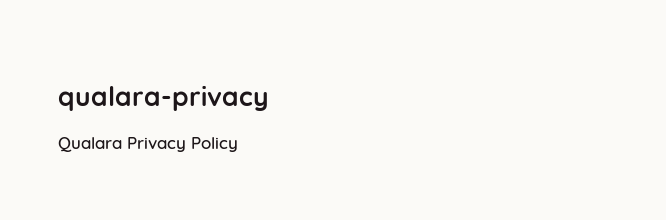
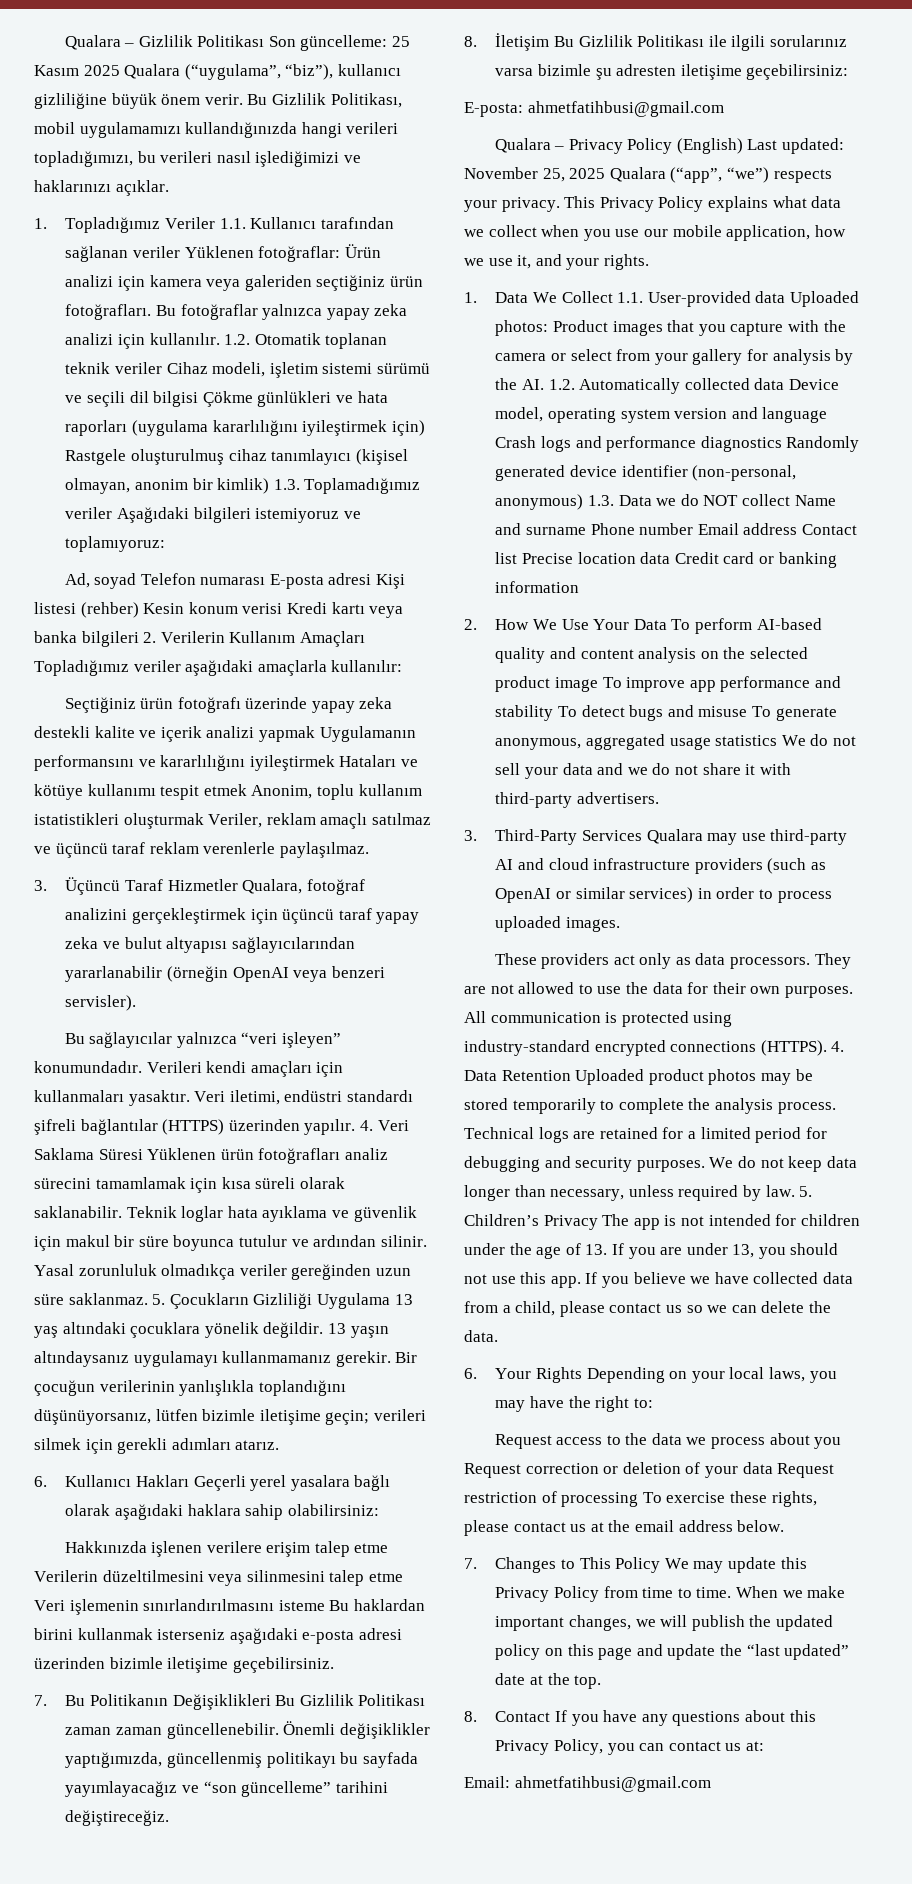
[58,85,269,111] [58,137,238,152] qualara-privacy // Qualara Privacy Policy -> [64,35,411,51] [34,64,401,80] [34,93,402,109] [34,122,399,138] [34,151,361,167] [34,180,169,196] [34,217,394,233] [65,244,381,262] [65,275,423,291] [65,304,408,320] [65,333,388,349] [65,362,430,378] [65,391,388,407] [65,420,425,436] [65,449,408,465] [65,478,421,494] [65,507,361,523] [65,536,166,552] [64,573,406,589] [34,602,404,618] [34,631,365,647] [34,660,403,676] [64,697,393,713] [34,726,416,742] [34,755,418,771] [34,784,422,800] [34,813,431,829] [34,842,369,858] [34,877,365,895] [65,908,420,924] [65,937,355,953] [65,966,385,982] [65,995,137,1011] [64,1032,341,1048] [34,1061,344,1077] [34,1090,413,1106] [34,1119,409,1135] [34,1148,388,1164] [34,1177,345,1193] [34,1206,417,1222] [34,1235,427,1251] [34,1264,411,1280] [34,1293,413,1309] [34,1322,389,1338] [34,1351,418,1367] [34,1380,346,1396] [34,1409,426,1425] [34,1438,280,1454] [34,1475,391,1491] [65,1504,379,1520] [64,1541,389,1557] [34,1570,403,1586] [34,1599,425,1615] [34,1628,402,1644] [34,1657,334,1673] [34,1694,426,1710] [65,1721,430,1739] [65,1752,418,1768] [65,1781,388,1797] [65,1810,170,1826] [464,33,847,51] [495,64,849,80] [464,101,724,117] [494,138,845,154] [464,167,832,183] [464,196,842,212] [464,225,846,241] [464,254,649,270] [464,291,859,307] [495,320,846,336] [495,349,854,365] [495,378,839,394] [495,407,828,423] [495,436,860,452] [495,465,797,481] [495,494,836,510] [495,523,857,535] [495,552,837,568] [495,581,580,593] [464,618,822,634] [495,647,808,663] [495,676,841,692] [495,705,837,721] [495,734,856,750] [495,763,791,779] [495,792,660,808] [464,829,848,845] [495,858,826,874] [495,887,832,903] [495,916,621,932] [494,953,851,969] [464,982,853,998] [464,1011,733,1027] [464,1040,845,1056] [464,1069,813,1085] [464,1098,836,1114] [464,1127,827,1143] [464,1156,857,1172] [464,1185,813,1201] [464,1214,860,1230] [464,1243,839,1259] [464,1272,853,1288] [464,1301,831,1317] [464,1330,498,1342] [464,1367,837,1383] [495,1396,653,1412] [494,1433,842,1449] [464,1462,835,1478] [464,1491,817,1507] [464,1520,785,1536] [464,1557,807,1573] [495,1586,846,1602] [495,1615,833,1631] [495,1644,850,1660] [495,1673,602,1689] [464,1710,816,1726] [495,1739,764,1755] [464,1776,711,1792] Qualara – Gizlilik Politikası Son güncelleme: 25 Kasım 2025 Qualara (“uygulama”, “biz”), kullanıcı gizliliğine büyük önem verir. Bu Gizlilik Politikası, mobil uygulamamızı kullandığınızda hangi verileri topladığımızı, bu verileri nasıl işlediğimizi ve haklarınızı açıklar. // 1. Topladığımız Veriler 1.1. Kullanıcı tarafından sağlanan veriler Yüklenen fotoğraflar: Ürün analizi için kamera veya galeriden seçtiğiniz ürün fotoğrafları. Bu fotoğraflar yalnızca yapay zeka analizi için kullanılır. 1.2. Otomatik toplanan teknik veriler Cihaz modeli, işletim sistemi sürümü ve seçili dil bilgisi Çökme günlükleri ve hata raporları (uygulama kararlılığını iyileştirmek için) Rastgele oluşturulmuş cihaz tanımlayıcı (kişisel olmayan, anonim bir kimlik) 1.3. Toplamadığımız veriler Aşağıdaki bilgileri istemiyoruz ve toplamıyoruz: // Ad, soyad Telefon numarası E-posta adresi Kişi listesi (rehber) Kesin konum verisi Kredi kartı veya banka bilgileri 2. Verilerin Kullanım Amaçları Topladığımız veriler aşağıdaki amaçlarla kullanılır: // Seçtiğiniz ürün fotoğrafı üzerinde yapay zeka destekli kalite ve içerik analizi yapmak Uygulamanın performansını ve kararlılığını iyileştirmek Hataları ve kötüye kullanımı tespit etmek Anonim, toplu kullanım istatistikleri oluşturmak Veriler, reklam amaçlı satılmaz ve üçüncü taraf reklam verenlerle paylaşılmaz. // 3. Üçüncü Taraf Hizmetler Qualara, fotoğraf analizini gerçekleştirmek için üçüncü taraf yapay zeka ve bulut altyapısı sağlayıcılarından yararlanabilir (örneğin OpenAI veya benzeri servisler). // Bu sağlayıcılar yalnızca “veri işleyen” konumundadır. Verileri kendi amaçları için kullanmaları yasaktır. Veri iletimi, endüstri standardı şifreli bağlantılar (HTTPS) üzerinden yapılır. 4. Veri Saklama Süresi Yüklenen ürün fotoğrafları analiz sürecini tamamlamak için kısa süreli olarak saklanabilir. Teknik loglar hata ayıklama ve güvenlik için makul bir süre boyunca tutulur ve ardından silinir. Yasal zorunluluk olmadıkça veriler gereğinden uzun süre saklanmaz. 5. Çocukların Gizliliği Uygulama 13 yaş altındaki çocuklara yönelik değildir. 13 yaşın altındaysanız uygulamayı kullanmamanız gerekir. Bir çocuğun verilerinin yanlışlıkla toplandığını düşünüyorsanız, lütfen bizimle iletişime geçin; verileri silmek için gerekli adımları atarız. // 6. Kullanıcı Hakları Geçerli yerel yasalara bağlı olarak aşağıdaki haklara sahip olabilirsiniz: // Hakkınızda işlenen verilere erişim talep etme Verilerin düzeltilmesini veya silinmesini talep etme Veri işlemenin sınırlandırılmasını isteme Bu haklardan birini kullanmak isterseniz aşağıdaki e-posta adresi üzerinden bizimle iletişime geçebilirsiniz. // 7. Bu Politikanın Değişiklikleri Bu Gizlilik Politikası zaman zaman güncellenebilir. Önemli değişiklikler yaptığımızda, güncellenmiş politikayı bu sayfada yayımlayacağız ve “son güncelleme” tarihini değiştireceğiz. // 8. İletişim Bu Gizlilik Politikası ile ilgili sorularınız varsa bizimle şu adresten iletişime geçebilirsiniz: // E-posta: ahmetfatihbusi@gmail.com // Qualara – Privacy Policy (English) Last updated: November 25, 2025 Qualara (“app”, “we”) respects your privacy. This Privacy Policy explains what data we collect when you use our mobile application, how we use it, and your rights. // 1. Data We Collect 1.1. User-provided data Uploaded photos: Product images that you capture with the camera or select from your gallery for analysis by the AI. 1.2. Automatically collected data Device model, operating system version and language Crash logs and performance diagnostics Randomly generated device identifier (non-personal, anonymous) 1.3. Data we do NOT collect Name and surname Phone number Email address Contact list Precise location data Credit card or banking information // 2. How We Use Your Data To perform AI-based quality and content analysis on the selected product image To improve app performance and stability To detect bugs and misuse To generate anonymous, aggregated usage statistics We do not sell your data and we do not share it with third-party advertisers. // 3. Third-Party Services Qualara may use third-party AI and cloud infrastructure providers (such as OpenAI or similar services) in order to process uploaded images. // These providers act only as data processors. They are not allowed to use the data for their own purposes. All communication is protected using industry-standard encrypted connections (HTTPS). 4. Data Retention Uploaded product photos may be stored temporarily to complete the analysis process. Technical logs are retained for a limited period for debugging and security purposes. We do not keep data longer than necessary, unless required by law. 5. Children’s Privacy The app is not intended for children under the age of 13. If you are under 13, you should not use this app. If you believe we have collected data from a child, please contact us so we can delete the data. // 6. Your Rights Depending on your local laws, you may have the right to: // Request access to the data we process about you Request correction or deletion of your data Request restriction of processing To exercise these rights, please contact us at the email address below. // 7. Changes to This Policy We may update this Privacy Policy from time to time. When we make important changes, we will publish the updated policy on this page and update the “last updated” date at the top. // 8. Contact If you have any questions about this Privacy Policy, you can contact us at: // Email: ahmetfatihbusi@gmail.com

